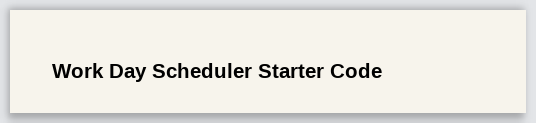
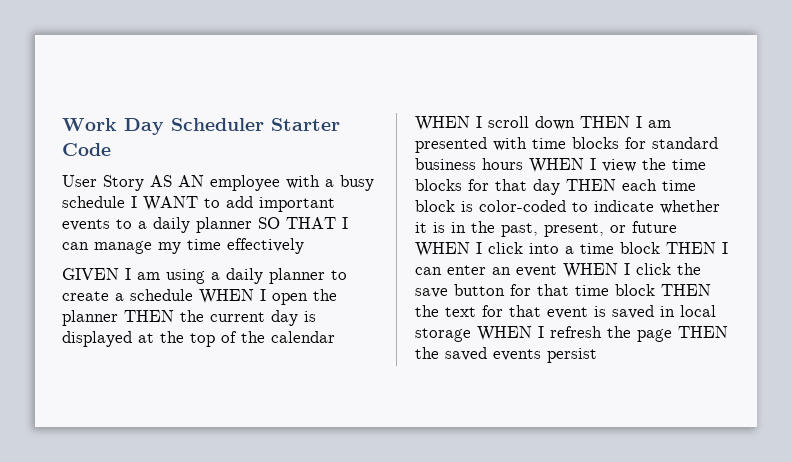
(382, 70) none -> [62,175,374,191] [62,196,335,212] [62,217,348,233] [62,238,304,254] [62,268,347,284] [62,289,337,305] [62,310,316,326] [62,331,335,347] [415,116,671,131] [415,137,718,153] [415,158,706,173] [415,179,696,195] [415,200,720,214] [415,221,677,237] [415,242,728,257] [415,263,701,278] [415,284,711,298] [415,305,716,319] [415,326,728,342] [415,347,597,363] // User Story AS AN employee with a busy schedule I WANT to add important events to a daily planner SO THAT I can manage my time effectively // GIVEN I am using a daily planner to create a schedule WHEN I open the planner THEN the current day is displayed at the top of the calendar WHEN I scroll down THEN I am presented with time blocks for standard business hours WHEN I view the time blocks for that day THEN each time block is color-coded to indicate whether it is in the past, present, or future WHEN I click into a time block THEN I can enter an event WHEN I click the save button for that time block THEN the text for that event is saved in local storage WHEN I refresh the page THEN the saved events persist

